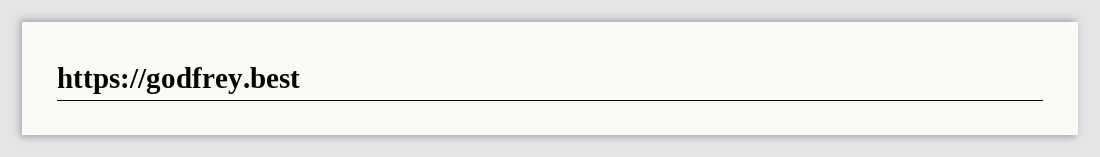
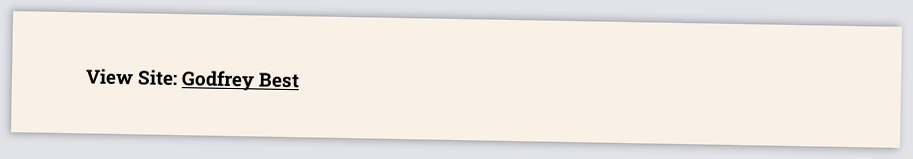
[57,67,300,94] https://godfrey.best -> [85,68,301,92] View Site: Godfrey Best

